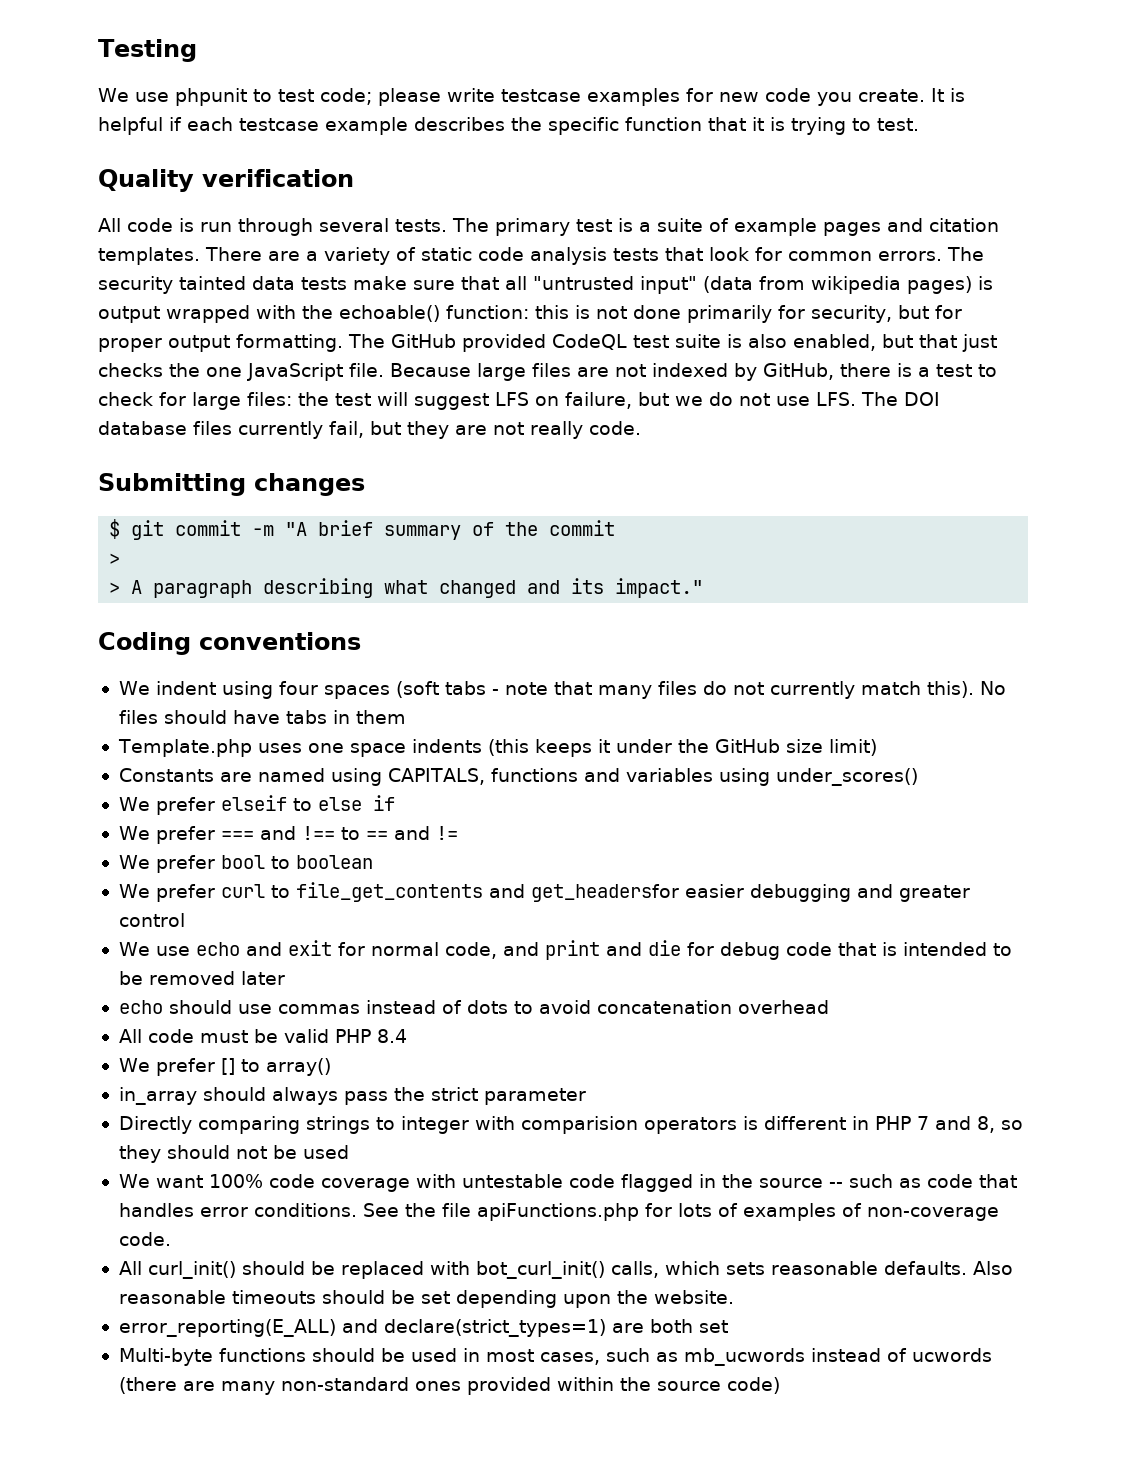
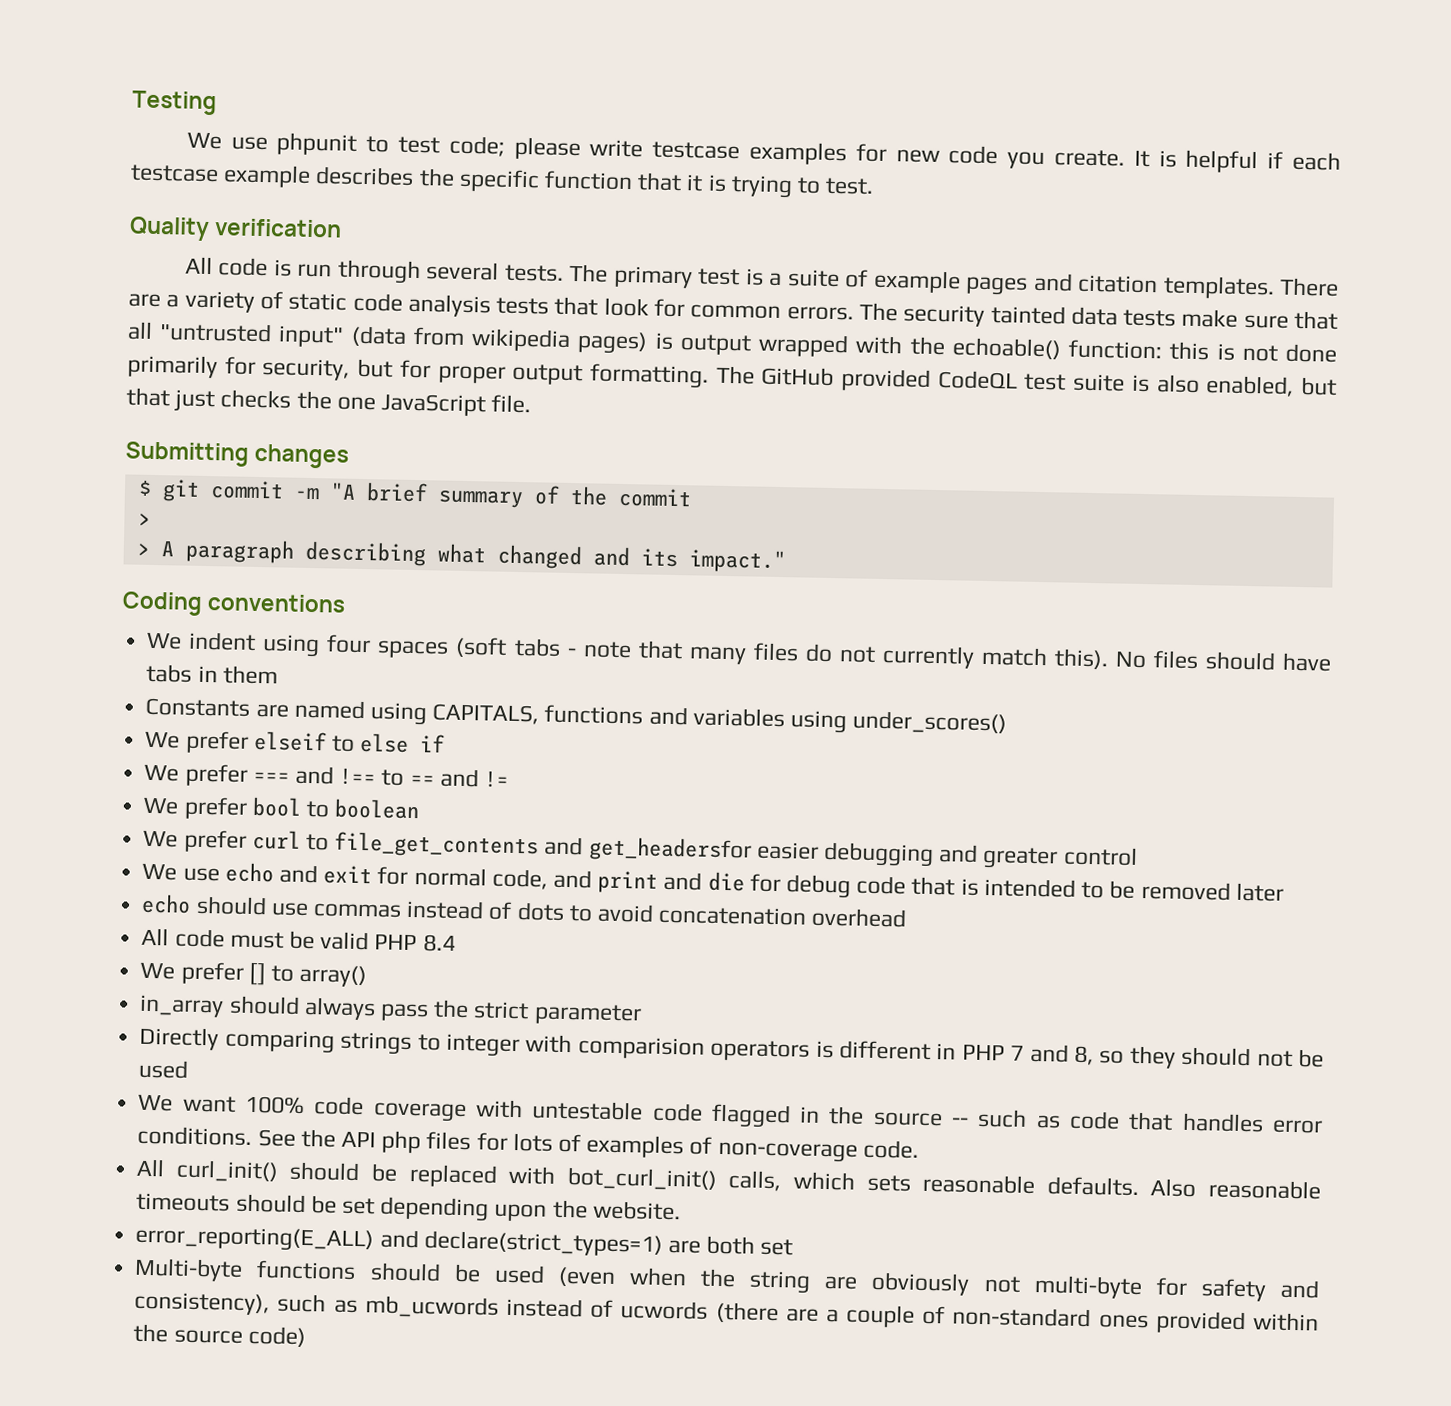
[390,363,997,381] [98,392,940,410] [98,421,641,439] Because large files are not indexed by GitHub, there is a test to check for large files: the test will suggest LFS on failure, but we do not use LFS. The DOI database files currently fail, but they are not really code. -> (532, 404) none
[117,739,877,757] // Template.php uses one space indents (this keeps it under the GitHub size limit) -> (278, 675) none
[441,1203,639,1221] file apiFunctions.php -> [340,1130,472,1154] API php files
[462,1348,600,1365] in most cases, -> [557,1266,1320,1302] [134,1291,271,1316] (even when the string are obviously not multi-byte for safety and consistency),
[220,1381,275,1395] many -> [825,1304,946,1328] a couple of

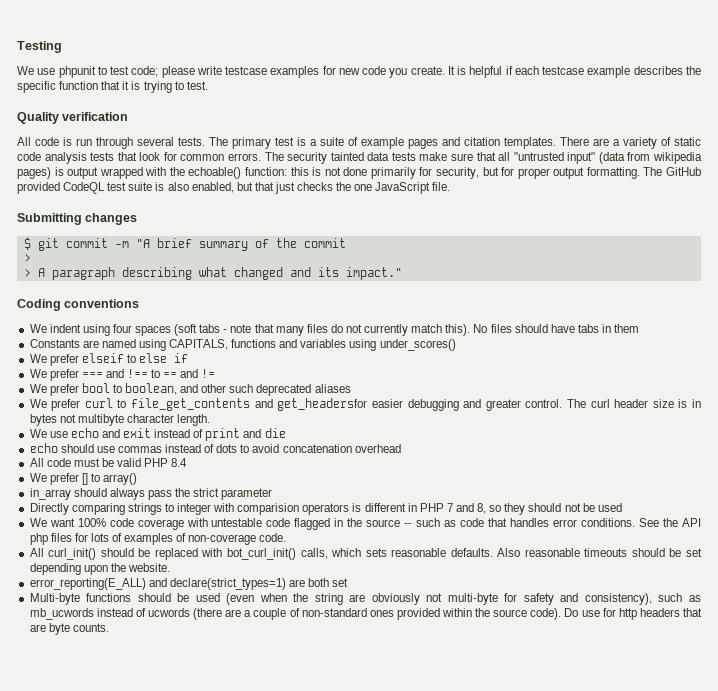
[334,798,421,820] boolean -> [125,383,351,396] boolean, and other such deprecated aliases
[1062,846,1138,866] control -> [525,399,702,408] [29,414,211,426] control. The curl header size is in bytes not multibyte character length.
[377,866,592,890] for normal code, and -> [154,429,204,438] instead of
[749,873,1284,902] for debug code that is intended to be removed later -> (286, 433) none
[247,1325,306,1348] code) -> [530,608,702,620] [29,623,109,635] code). Do use for http headers that are byte counts.

